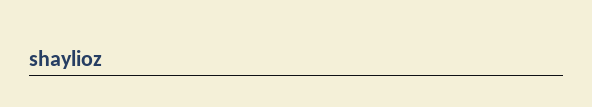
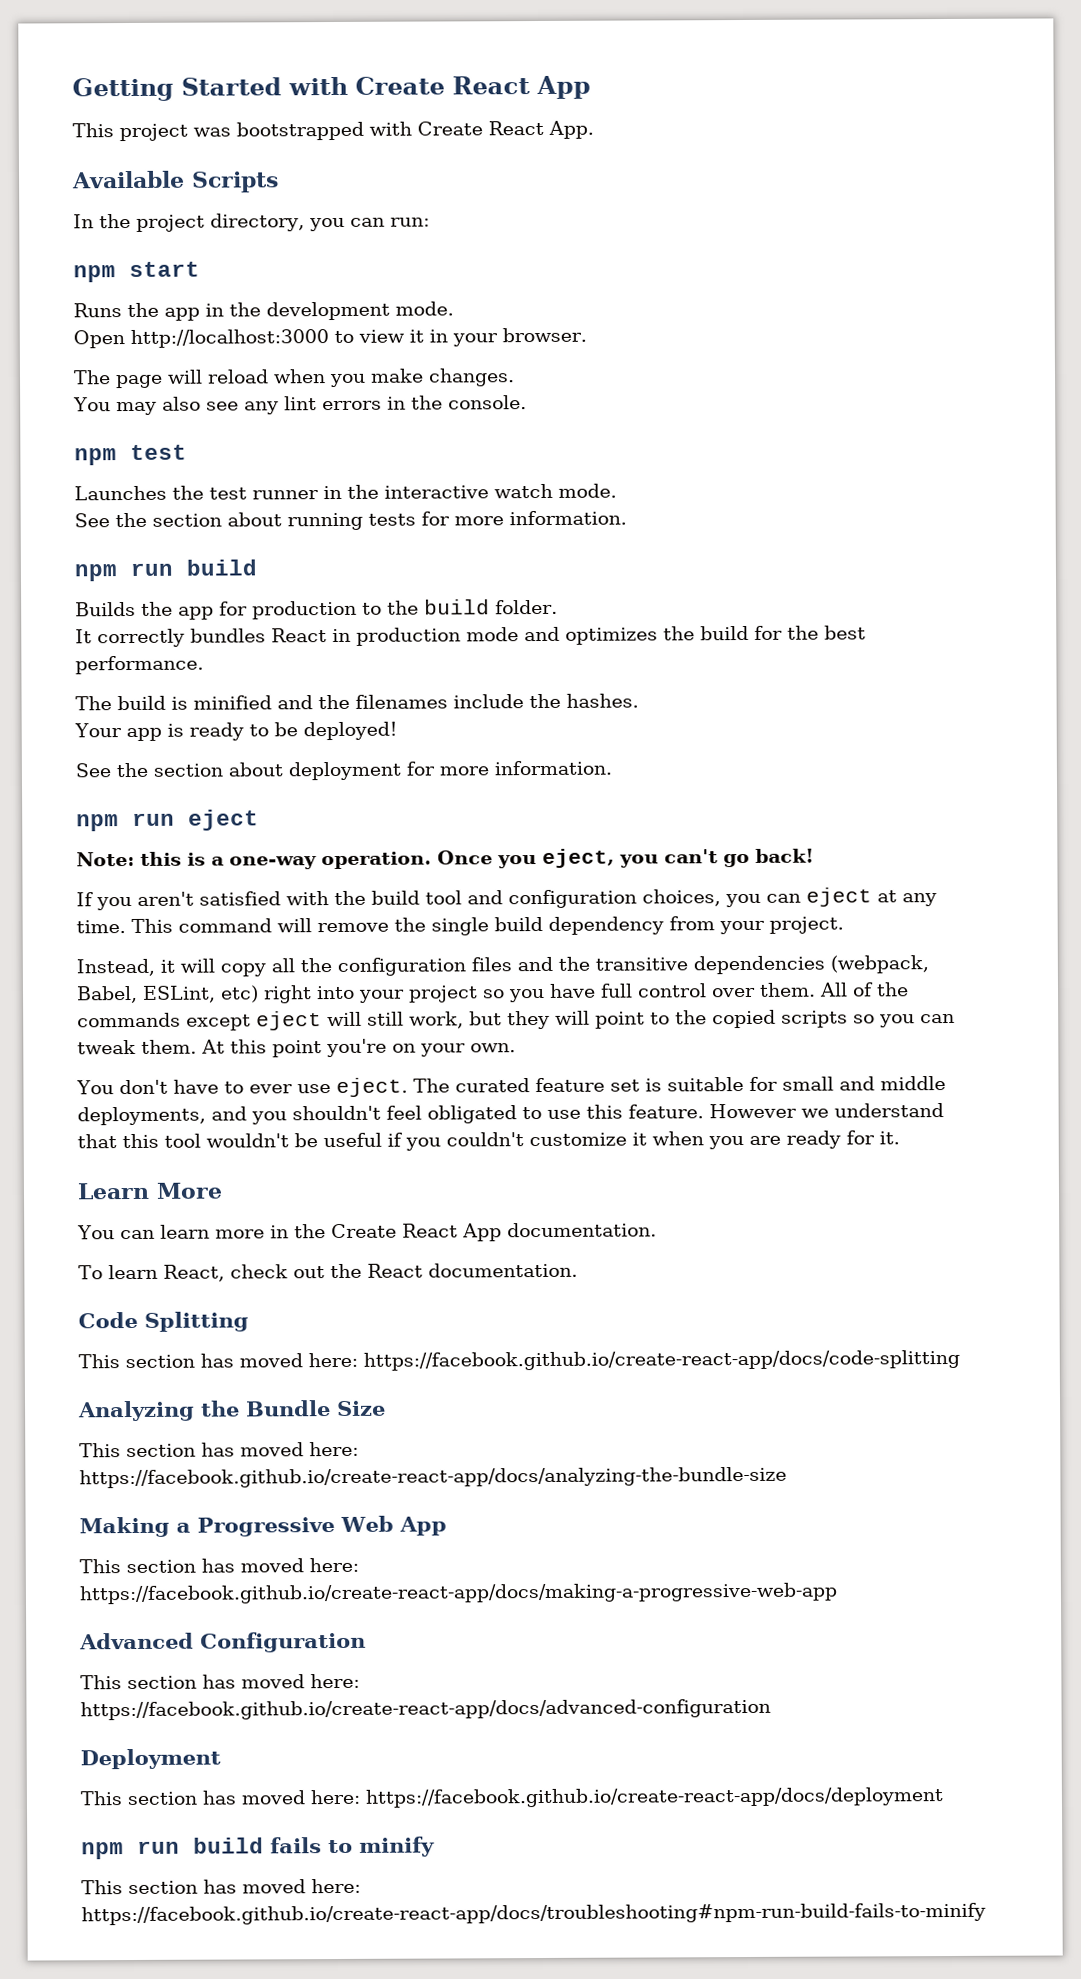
[29,50,102,69] shaylioz -> [72,75,591,102] [72,120,594,142] [71,170,279,193] [73,213,430,232] [73,261,200,283] [73,301,454,321] [73,327,587,349] [73,368,515,389] [73,395,527,416] [74,444,187,466] [74,483,617,501] [74,510,627,531] [74,559,257,582] [75,599,558,620] [75,625,866,648] [75,655,204,675] [75,693,639,711] [74,721,398,742] [75,760,612,781] [76,809,259,832] [76,848,814,870] [76,887,937,911] [76,916,844,936] [76,955,929,977] [76,982,909,1004] [77,1009,955,1031] [77,1038,516,1058] [76,1076,946,1098] [77,1103,944,1126] [77,1130,900,1151] [77,1182,223,1200] [77,1222,657,1242] [78,1262,578,1282] [78,1311,249,1332] [78,1349,960,1371] [78,1400,386,1422] [79,1441,359,1458] [79,1466,787,1489] [79,1515,447,1538] [79,1557,359,1574] [79,1582,837,1605] [79,1631,366,1653] [80,1673,360,1690] [80,1698,771,1721] [80,1748,221,1770] [80,1787,943,1808] [81,1836,435,1860] [81,1878,361,1895] [81,1902,986,1926] Getting Started with Create React App // This project was bootstrapped with Create React App. // Available Scripts // In the project directory, you can run: // npm start // Runs the app in the development mode. // Open http://localhost:3000 to view it in your browser. // The page will reload when you make changes. // You may also see any lint errors in the console. // npm test // Launches the test runner in the interactive watch mode. // See the section about running tests for more information. // npm run build // Builds the app for production to the build folder. // It correctly bundles React in production mode and optimizes the build for the best performance. // The build is minified and the filenames include the hashes. // Your app is ready to be deployed! // See the section about deployment for more information. // npm run eject // Note: this is a one-way operation. Once you eject, you can't go back! // If you aren't satisfied with the build tool and configuration choices, you can eject at any time. This command will remove the single build dependency from your project. // Instead, it will copy all the configuration files and the transitive dependencies (webpack, Babel, ESLint, etc) right into your project so you have full control over them. All of the commands except eject will still work, but they will point to the copied scripts so you can tweak them. At this point you're on your own. // You don't have to ever use eject. The curated feature set is suitable for small and middle deployments, and you shouldn't feel obligated to use this feature. However we understand that this tool wouldn't be useful if you couldn't customize it when you are ready for it. // Learn More // You can learn more in the Create React App documentation. // To learn React, check out the React documentation. // Code Splitting // This section has moved here: https://facebook.github.io/create-react-app/docs/code-splitting // Analyzing the Bundle Size // This section has moved here: https://facebook.github.io/create-react-app/docs/analyzing-the-bundle-size // Making a Progressive Web App // This section has moved here: https://facebook.github.io/create-react-app/docs/making-a-progressive-web-app // Advanced Configuration // This section has moved here: https://facebook.github.io/create-react-app/docs/advanced-configuration // Deployment // This section has moved here: https://facebook.github.io/create-react-app/docs/deployment // npm run build fails to minify // This section has moved here: https://facebook.github.io/create-react-app/docs/troubleshooting#npm-run-build-fails-to-minify

